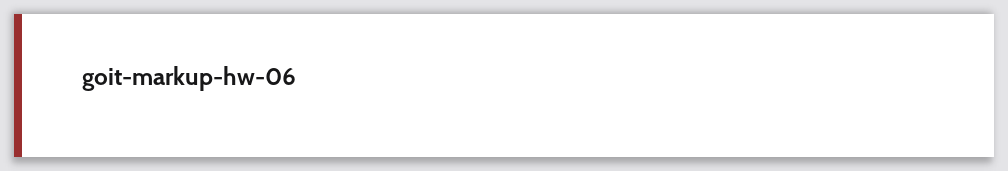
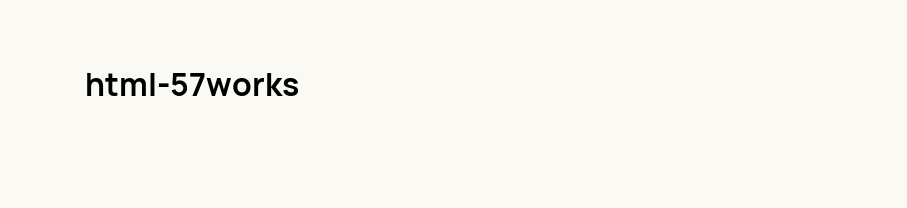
[82,66,296,91] goit-markup-hw-06 -> [85,73,299,96] html-57works

